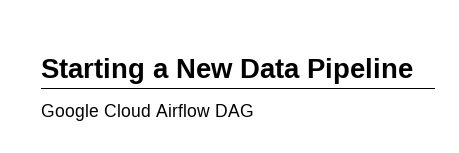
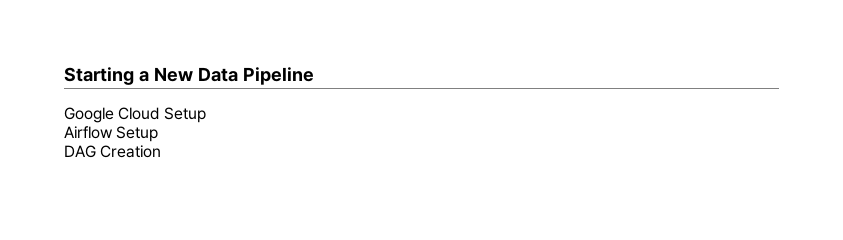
[156,104,254,117] Airflow DAG -> [163,107,206,123] [64,126,159,142] [64,145,162,158] Setup // Airflow Setup // DAG Creation

